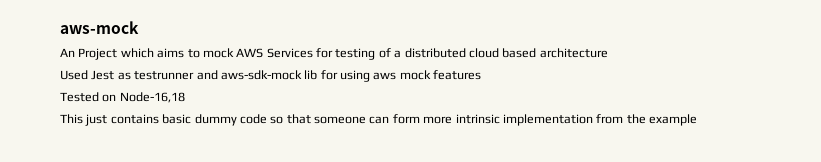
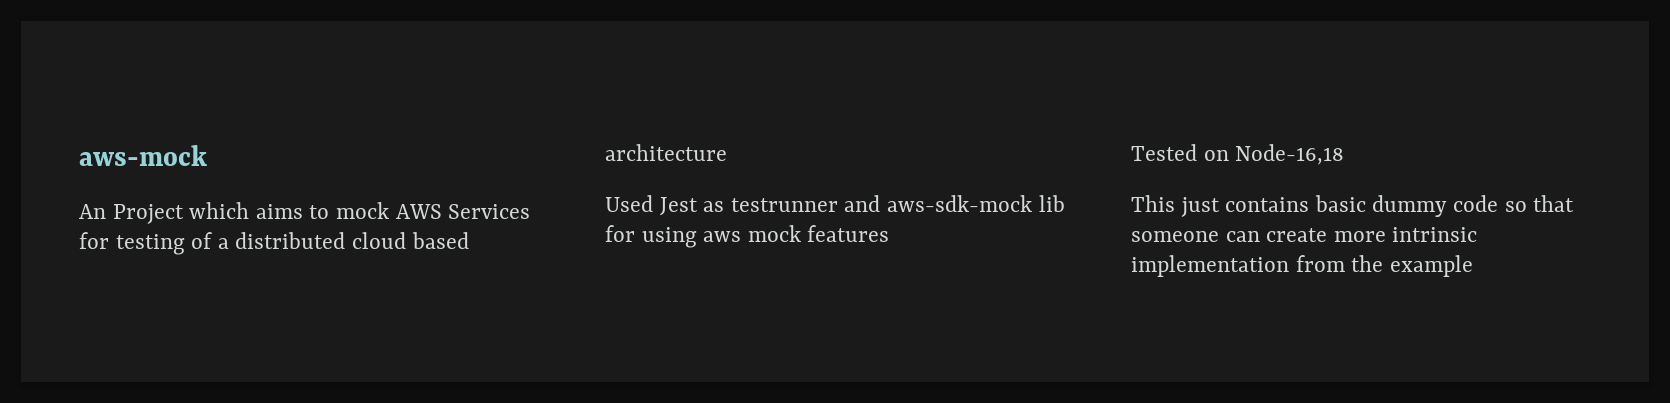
[392,114,420,124] form -> [1266,228,1328,242] create

